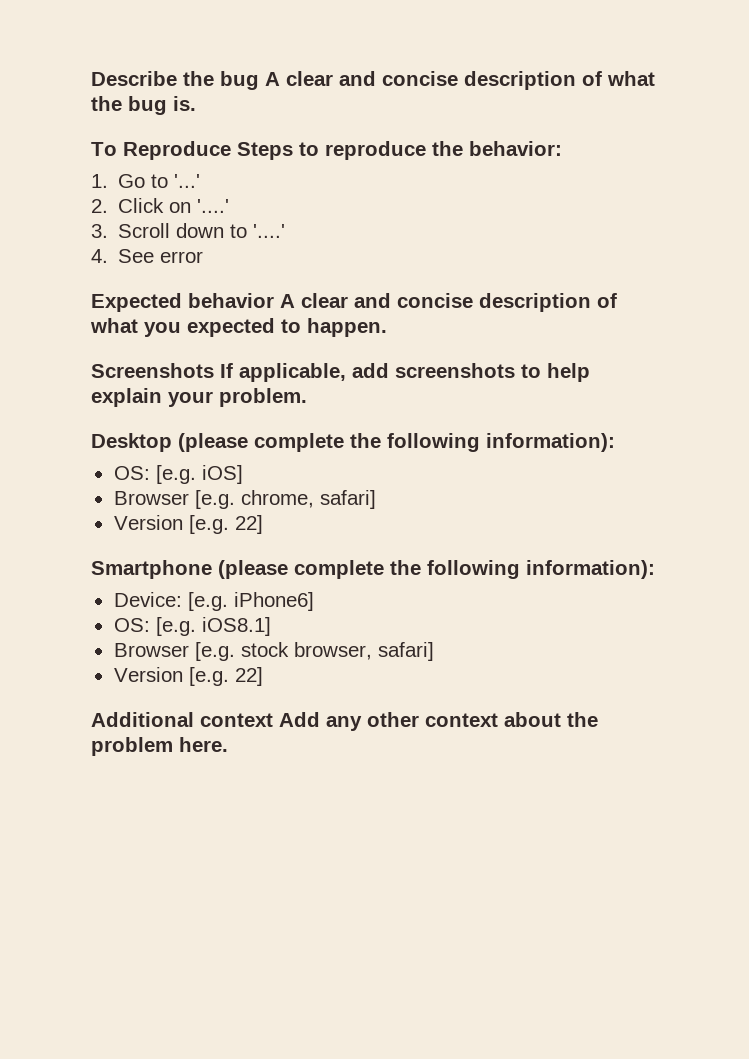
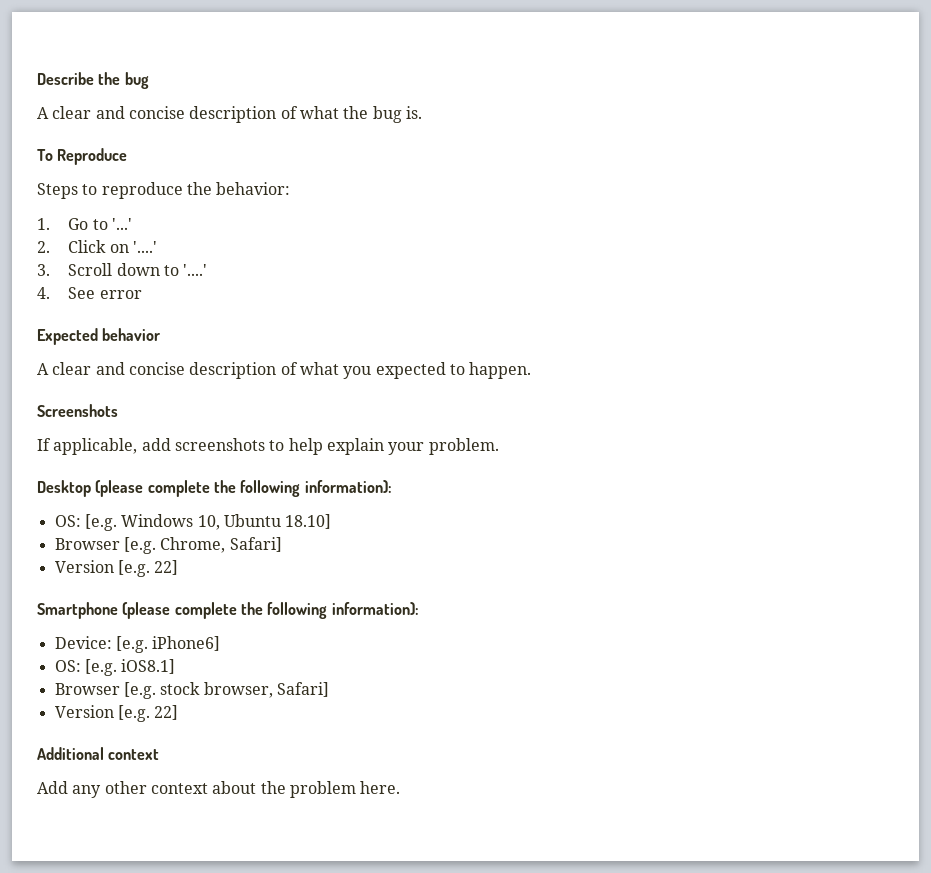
(259, 80) none -> (149, 80) //
(231, 150) none -> (128, 156) //
(274, 300) none -> (161, 334) //
(214, 370) none -> (118, 410) //
[201,465,243,484] [113,490,376,509] iOS] // Browser [e.g. chrome, safari] -> [121,514,332,530] [54,537,282,554] Windows 10, Ubuntu 18.10] // Browser [e.g. Chrome, Safari]
[377,642,434,661] safari] -> [276,682,329,697] Safari]
(273, 720) none -> (160, 754) //

